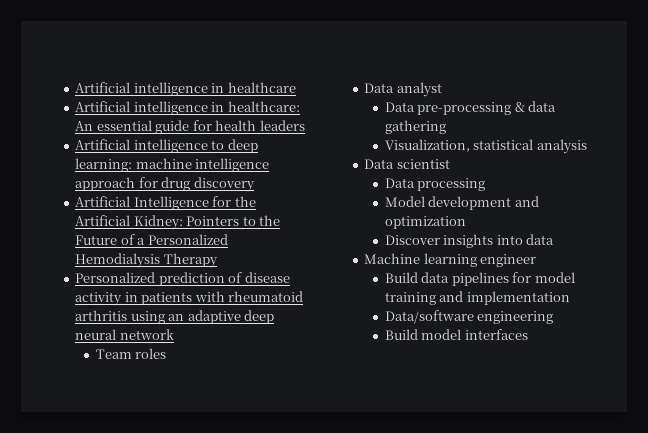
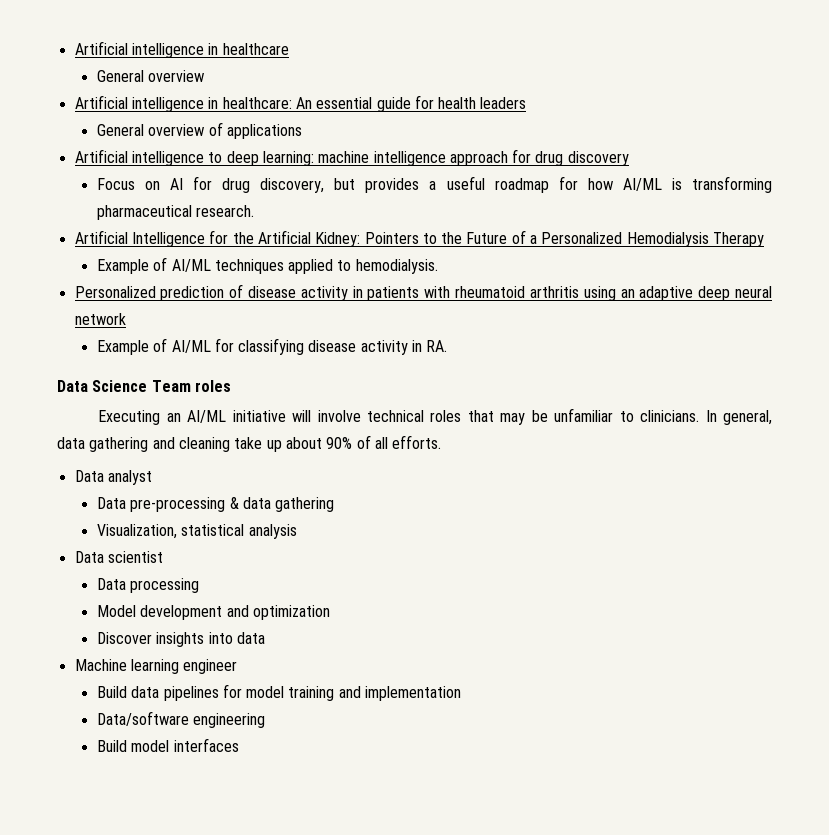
(296, 87) none -> [96,70,205,82] // General overview
(305, 125) none -> [96,122,302,139] // General overview of applications
(255, 184) none -> [96,176,772,193] [96,205,255,220] // Focus on AI for drug discovery, but provides a useful roadmap for how AI/ML is transforming pharmaceutical research.
(218, 260) none -> [96,257,438,274] // Example of AI/ML techniques applied to hemodialysis.
[95,348,167,359] Team roles -> [96,338,448,355] [57,380,231,392] [98,408,772,425] [57,435,442,452] Example of AI/ML for classifying disease activity in RA. // Data Science Team roles // Executing an AI/ML initiative will involve technical roles that may be unfamiliar to clinicians. In general, data gathering and cleaning take up about 90% of all efforts.

